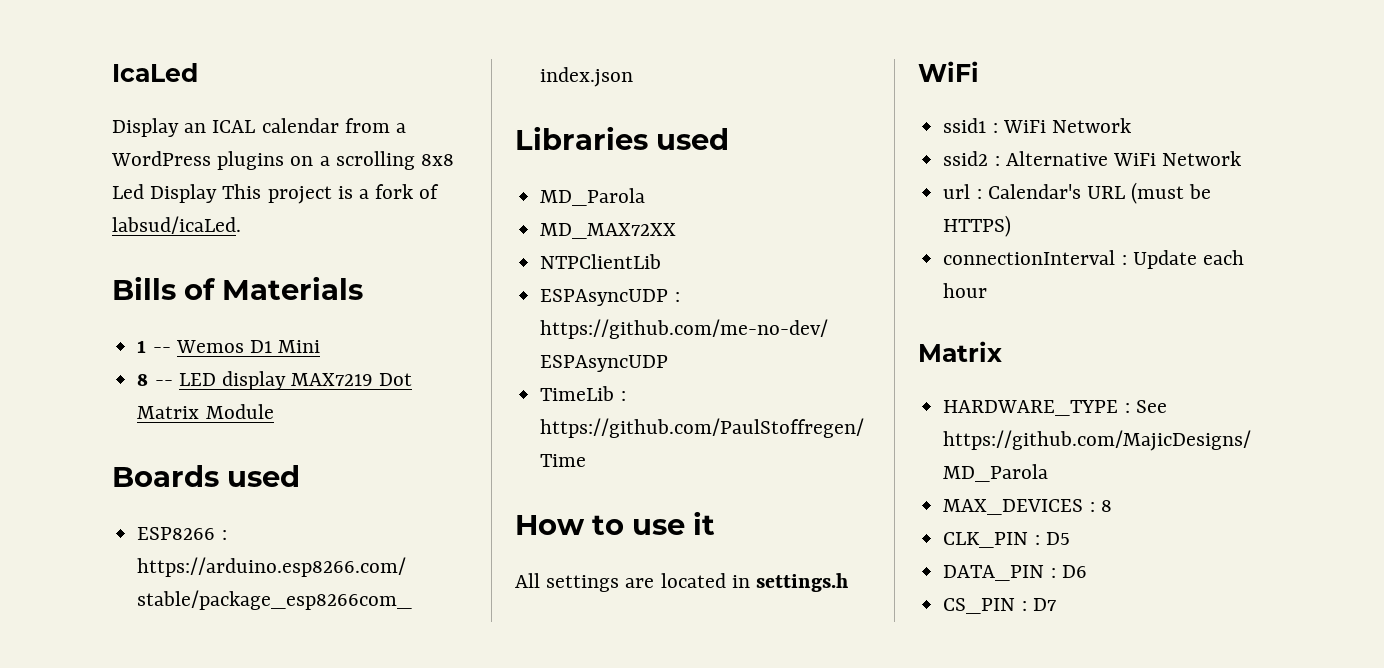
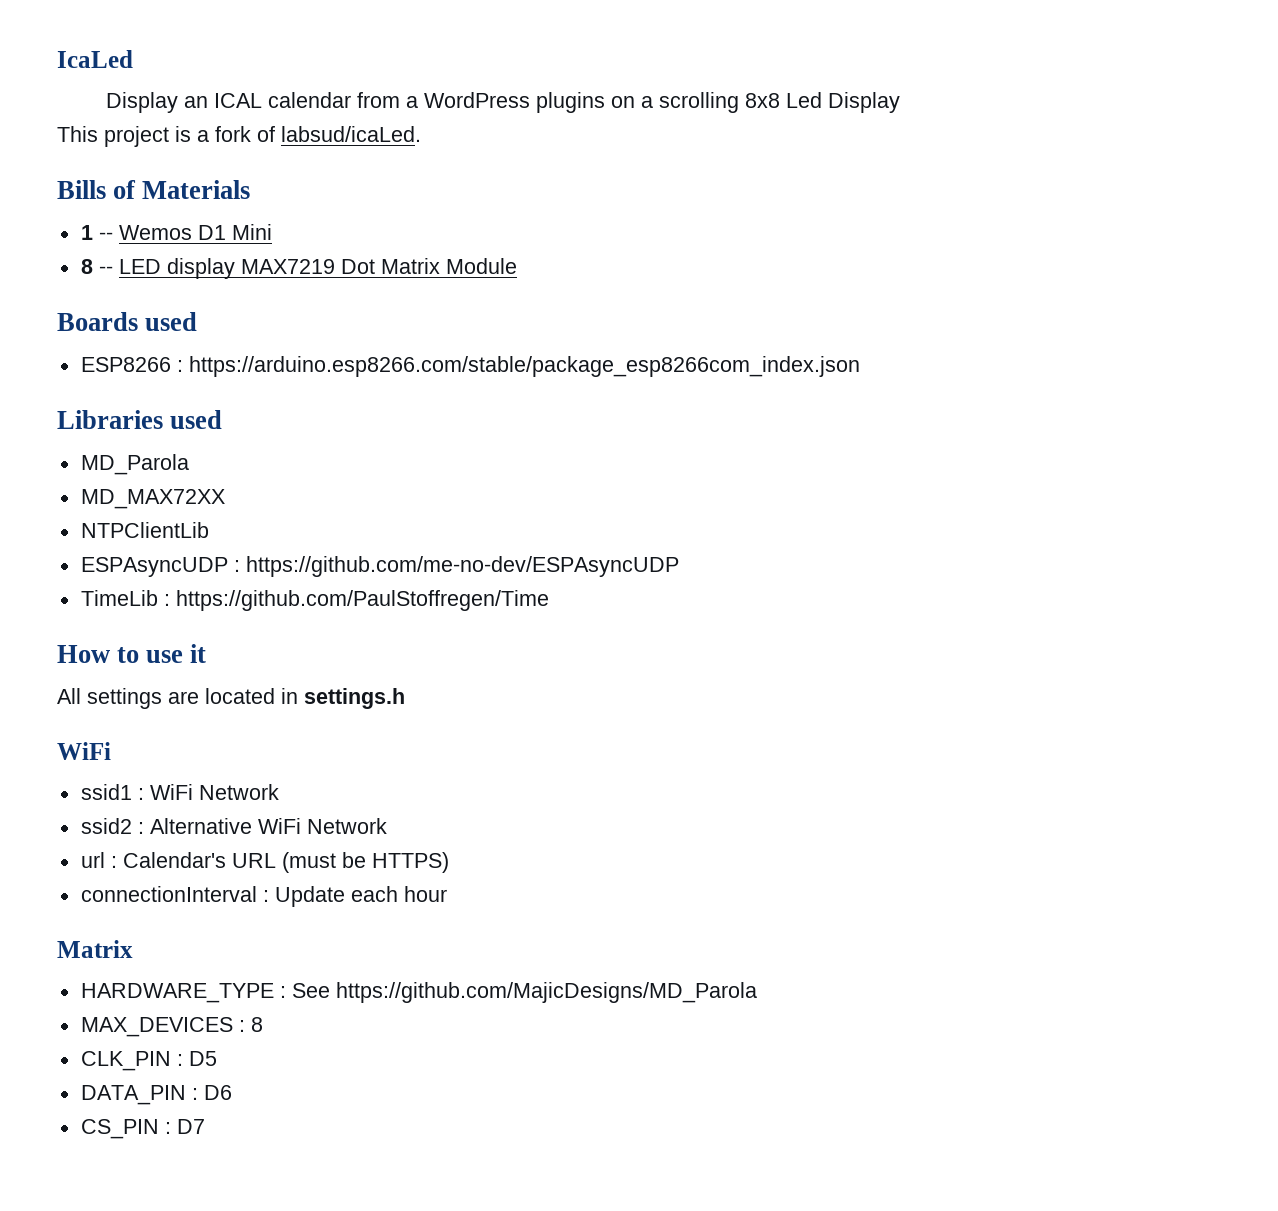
(218, 193) none -> (901, 102) //

